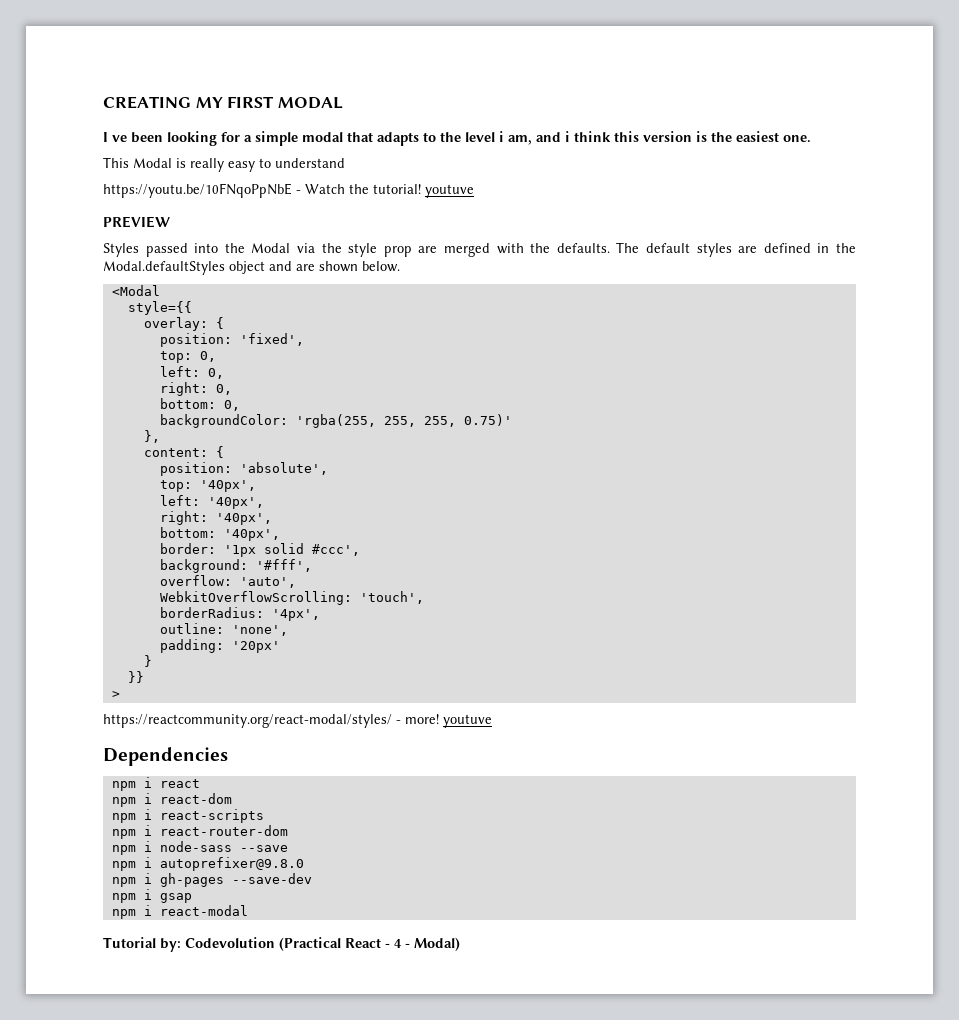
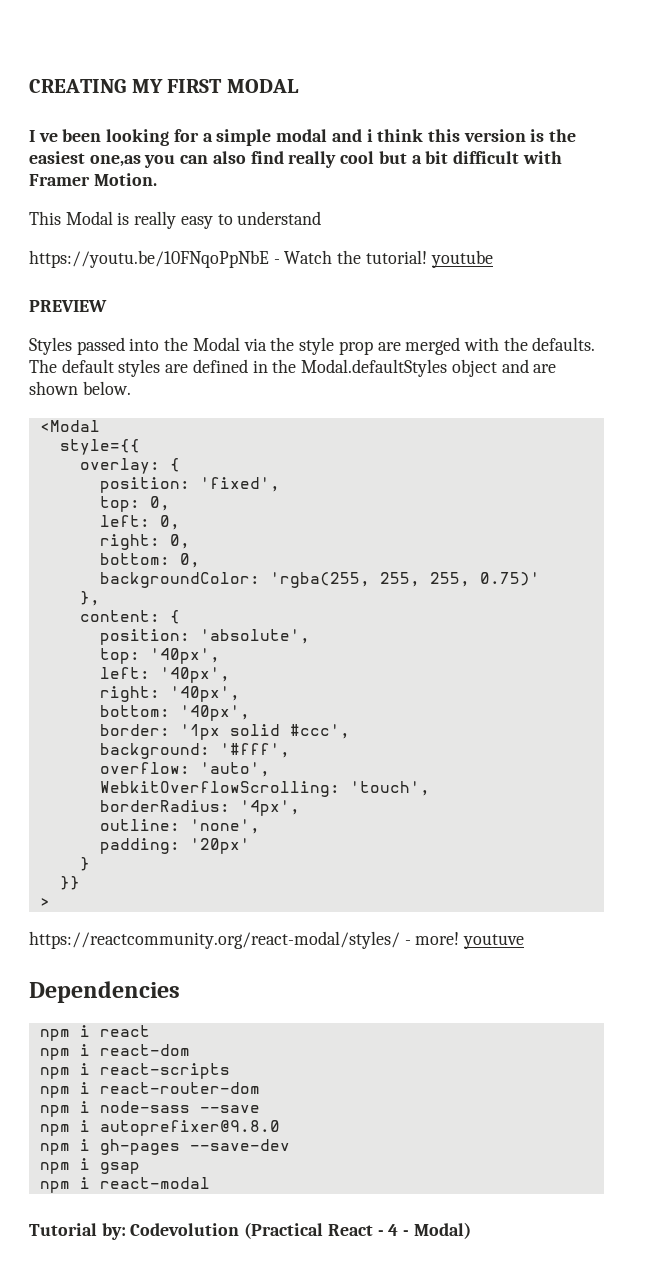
[347,131,532,146] that adapts to the level i am, -> (328, 135) none
[783,135,811,143] one. -> [89,151,562,168] [29,173,157,186] one,as you can also find really cool but a bit difficult with Framer Motion.
[425,184,474,198] youtuve -> [430,250,493,268] youtube

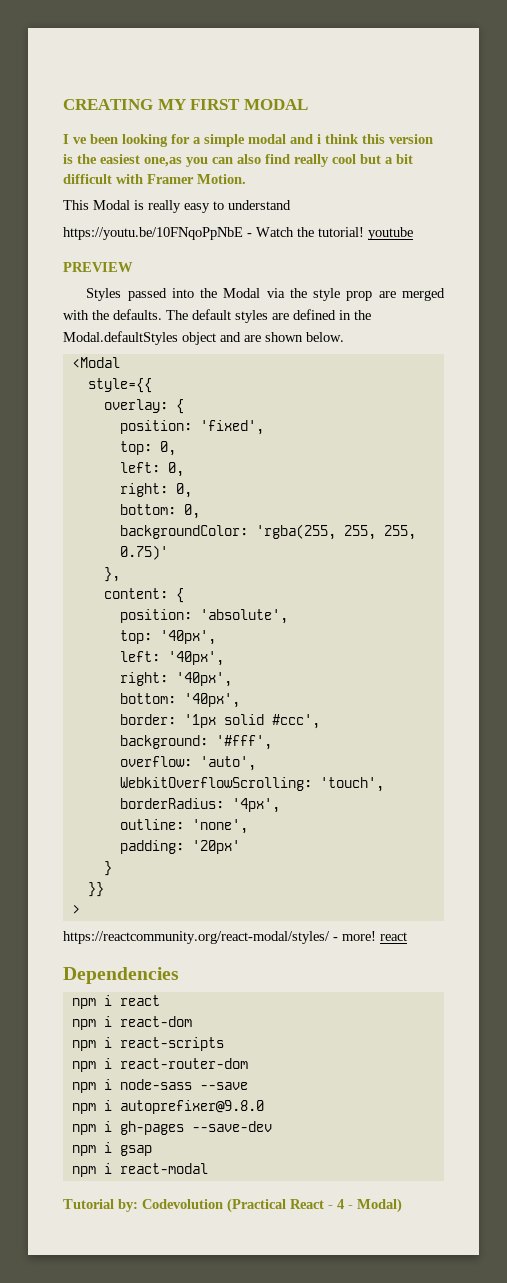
[463,934,525,949] youtuve -> [380,932,407,941] react

